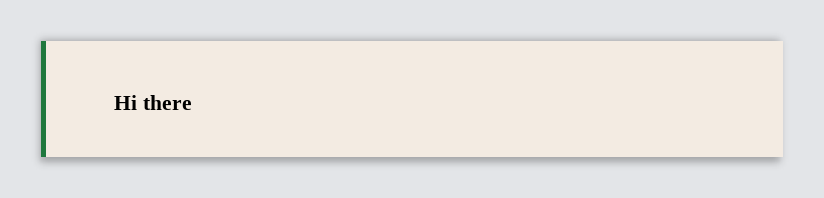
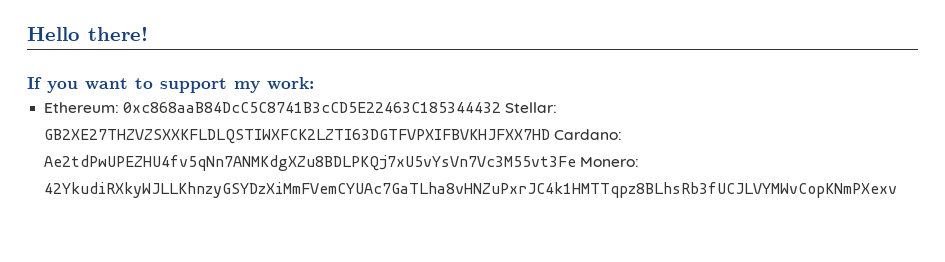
[114,95,192,110] Hi there -> [27,26,148,41] [27,77,314,93] [44,102,558,113] [44,129,623,144] [44,155,640,171] [44,182,898,198] Hello there! // If you want to support my work: // Ethereum: 0xc868aaB84DcC5C8741B3cCD5E22463C185344432 Stellar: GB2XE27THZVZSXXKFLDLQSTIWXFCK2LZTI63DGTFVPXIFBVKHJFXX7HD Cardano: Ae2tdPwUPEZHU4fv5qNn7ANMKdgXZu8BDLPKQj7xU5vYsVn7Vc3M55vt3Fe Monero: 42YkudiRXkyWJLLKhnzyGSYDzXiMmFVemCYUAc7GaTLha8vHNZuPxrJC4k1HMTTqpz8BLhsRb3fUCJLVYMWvCopKNmPXexv

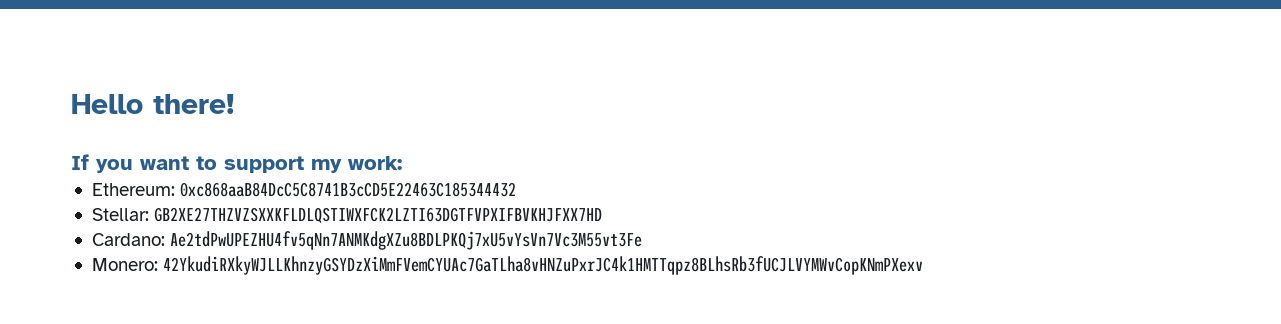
(502, 107) none -> (517, 189) //
(551, 136) none -> (603, 215) //
(577, 163) none -> (643, 240) //

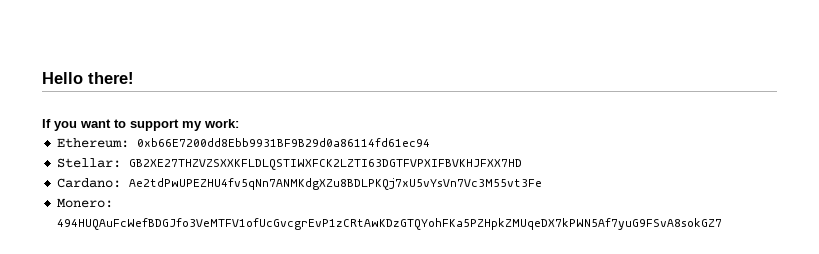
[180,182,517,197] 0xc868aaB84DcC5C8741B3cCD5E22463C185344432 -> [137,138,431,147] 0xb66E7200dd8Ebb9931BF9B29d0a86114fd61ec94
[163,256,924,275] 42YkudiRXkyWJLLKhnzyGSYDzXiMmFVemCYUAc7GaTLha8vHNZuPxrJC4k1HMTTqpz8BLhsRb3fUCJLVYMWvCopKNmPXexv -> [57,218,723,230] 494HUQAuFcWefBDGJfo3VeMTFV1ofUcGvcgrEvP1zCRtAwKDzGTQYohFKa5PZHpkZMUqeDX7kPWN5Af7yuG9FSvA8sokGZ7

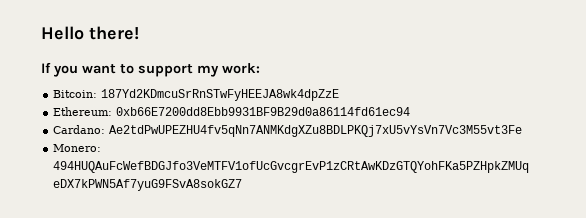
(239, 123) none -> [53,89,340,101] // Bitcoin: 187Yd2KDmcuSrRnSTwFyHEEJA8wk4dpZzE
[57,158,523,170] // Stellar: GB2XE27THZVZSXXKFLDLQSTIWXFCK2LZTI63DGTFVPXIFBVKHJFXX7HD -> (411, 111) none

